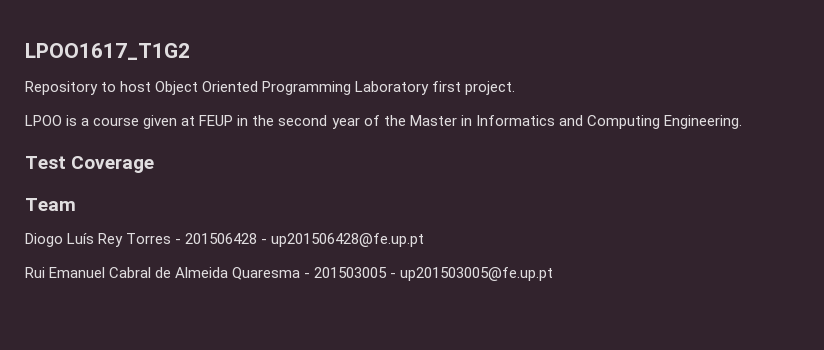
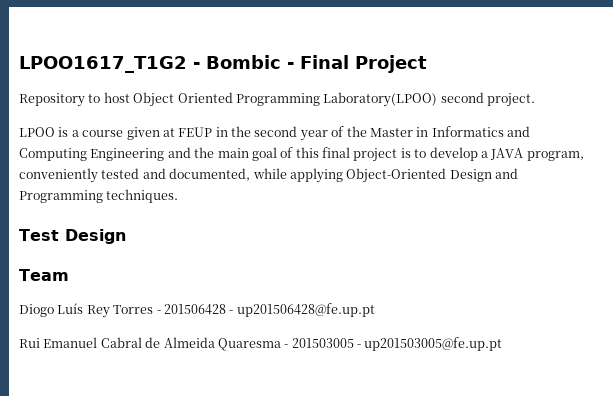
(190, 51) none -> [193,55,427,73] - Bombic - Final Project
[355,81,462,95] Laboratory first -> [323,92,484,107] Laboratory(LPOO) second
[663,115,742,129] Engineering. -> [90,147,584,162] [19,168,518,183] [19,189,179,203] Engineering and the main goal of this final project is to develop a JAVA program, conveniently tested and documented, while applying Object-Oriented Design and Programming techniques.
[71,156,155,173] Coverage -> [64,229,126,244] Design

